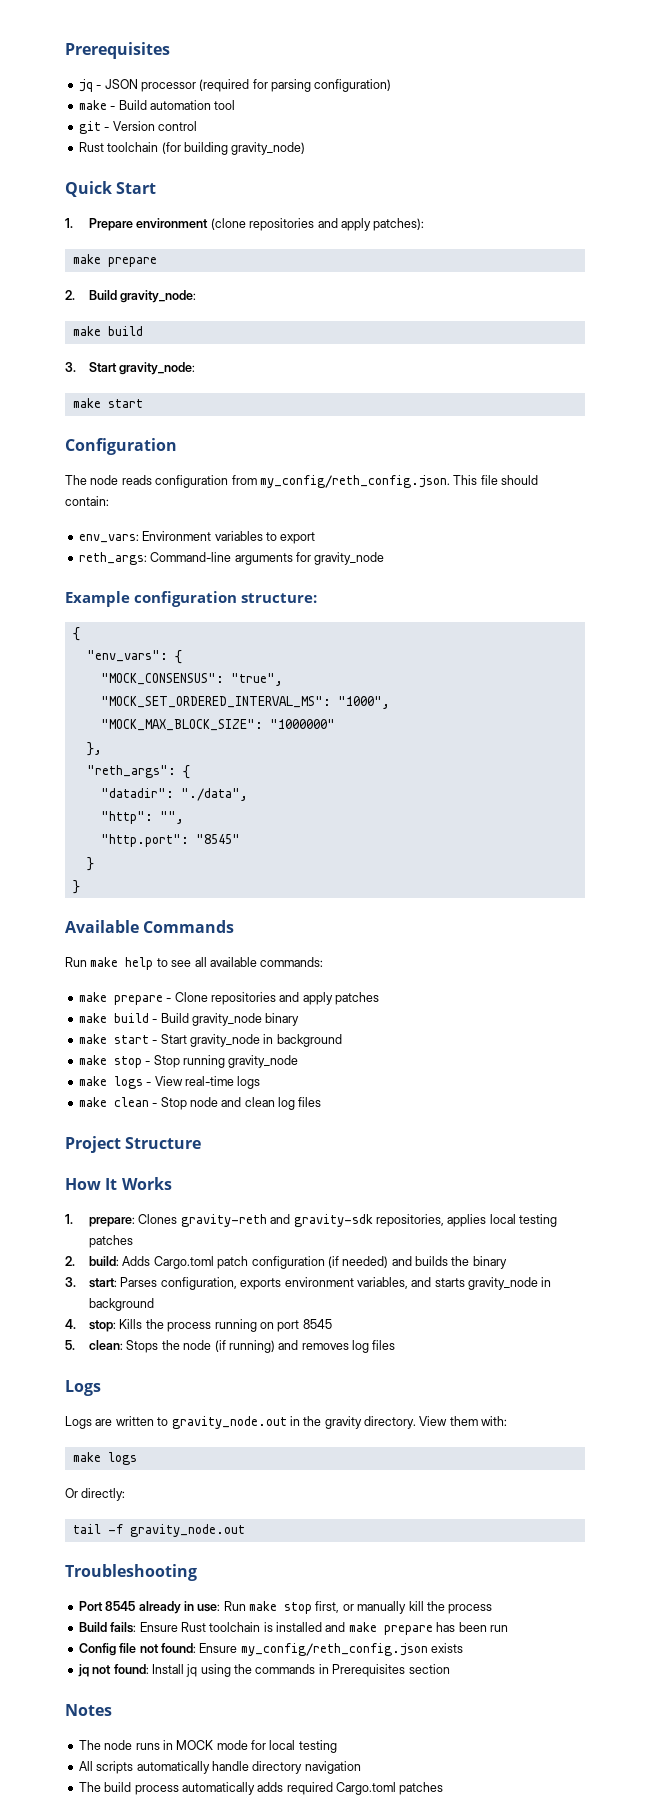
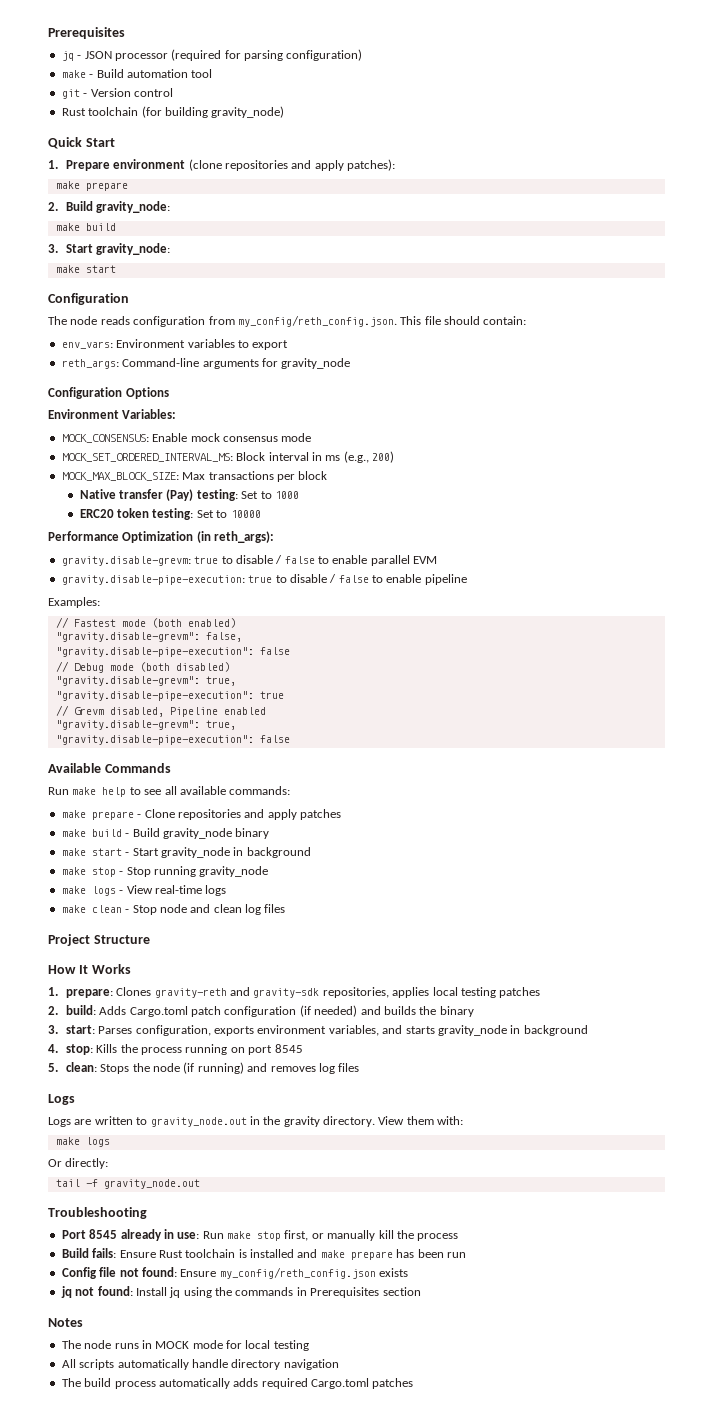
[65,591,317,607] [72,627,80,641] [86,650,182,664] [100,673,283,686] [100,696,390,709] [100,719,335,731] [86,742,102,756] [86,765,190,779] [100,788,248,801] [100,811,184,824] [100,834,240,847] [86,857,94,871] [72,880,80,894] Example configuration structure: // { // "env_vars": { // "MOCK_CONSENSUS": "true", // "MOCK_SET_ORDERED_INTERVAL_MS": "1000", // "MOCK_MAX_BLOCK_SIZE": "1000000" // }, // "reth_args": { // "datadir": "./data", // "http": "", // "http.port": "8545" // } // } -> [48,387,169,399] [48,409,177,419] [61,433,312,443] [61,451,394,463] [61,471,328,482] [79,489,299,501] [79,508,261,520] [48,531,275,543] [61,555,438,566] [61,574,467,585] [48,597,100,608] [55,617,236,628] [55,632,242,642] [55,647,290,657] [55,661,230,673] [55,676,236,686] [55,691,284,701] [55,705,266,717] [55,720,236,730] [55,735,290,745] Configuration Options // Environment Variables: // MOCK_CONSENSUS: Enable mock consensus mode // MOCK_SET_ORDERED_INTERVAL_MS: Block interval in ms (e.g., 200) // MOCK_MAX_BLOCK_SIZE: Max transactions per block // Native transfer (Pay) testing: Set to 1000 // ERC20 token testing: Set to 10000 // Performance Optimization (in reth_args): // gravity.disable-grevm: true to disable / false to enable parallel EVM // gravity.disable-pipe-execution: true to disable / false to enable pipeline // Examples: // // Fastest mode (both enabled) // "gravity.disable-grevm": false, // "gravity.disable-pipe-execution": false // // Debug mode (both disabled) // "gravity.disable-grevm": true, // "gravity.disable-pipe-execution": true // // Grevm disabled, Pipeline enabled // "gravity.disable-grevm": true, // "gravity.disable-pipe-execution": false

